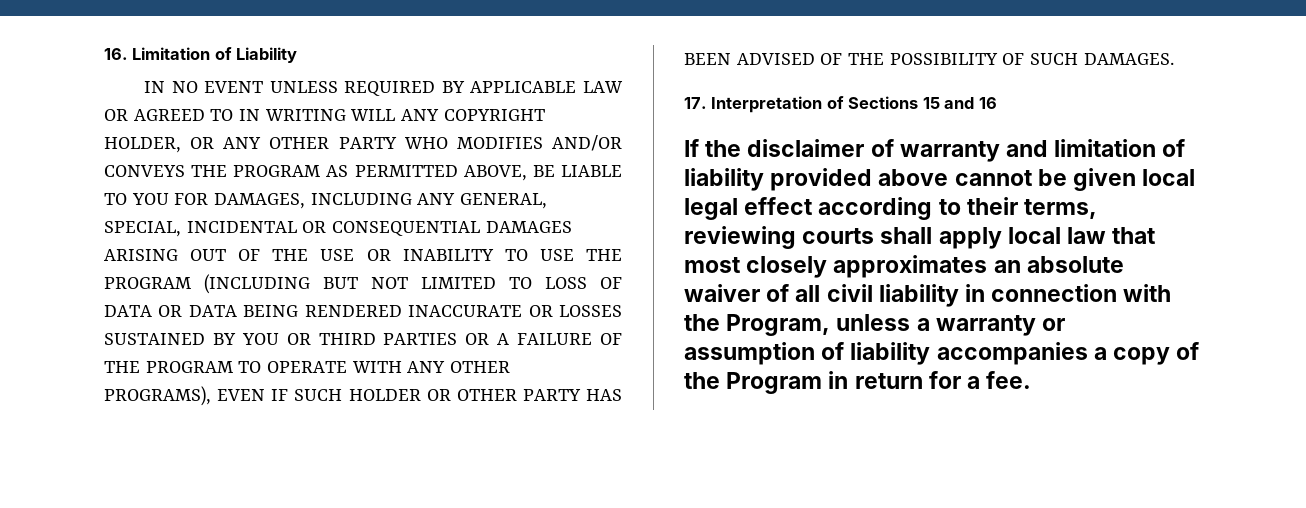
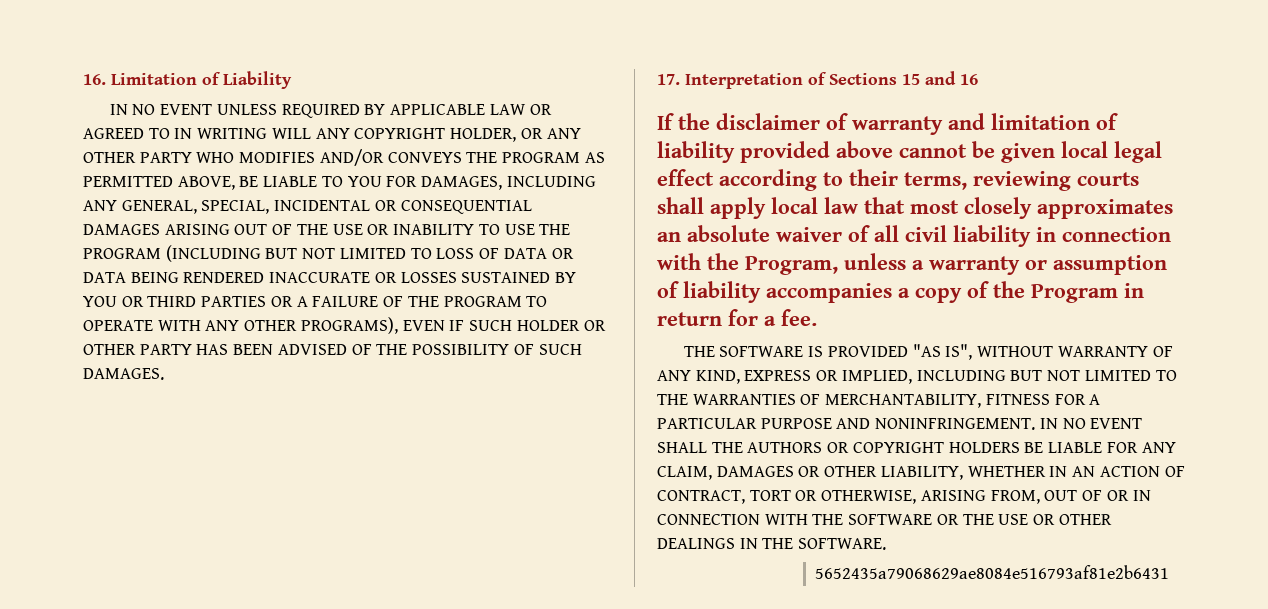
(1032, 380) none -> [683,344,1173,360] [657,370,1177,384] [657,394,1101,408] [657,418,1143,430] [657,442,1176,453] [657,466,1185,480] [657,490,1151,504] [657,514,1112,525] [657,538,887,550] [815,565,1170,579] // THE SOFTWARE IS PROVIDED "AS IS", WITHOUT WARRANTY OF ANY KIND, EXPRESS OR IMPLIED, INCLUDING BUT NOT LIMITED TO THE WARRANTIES OF MERCHANTABILITY, FITNESS FOR A PARTICULAR PURPOSE AND NONINFRINGEMENT. IN NO EVENT SHALL THE AUTHORS OR COPYRIGHT HOLDERS BE LIABLE FOR ANY CLAIM, DAMAGES OR OTHER LIABILITY, WHETHER IN AN ACTION OF CONTRACT, TORT OR OTHERWISE, ARISING FROM, OUT OF OR IN CONNECTION WITH THE SOFTWARE OR THE USE OR OTHER DEALINGS IN THE SOFTWARE. // 5652435a79068629ae8084e516793af81e2b6431

